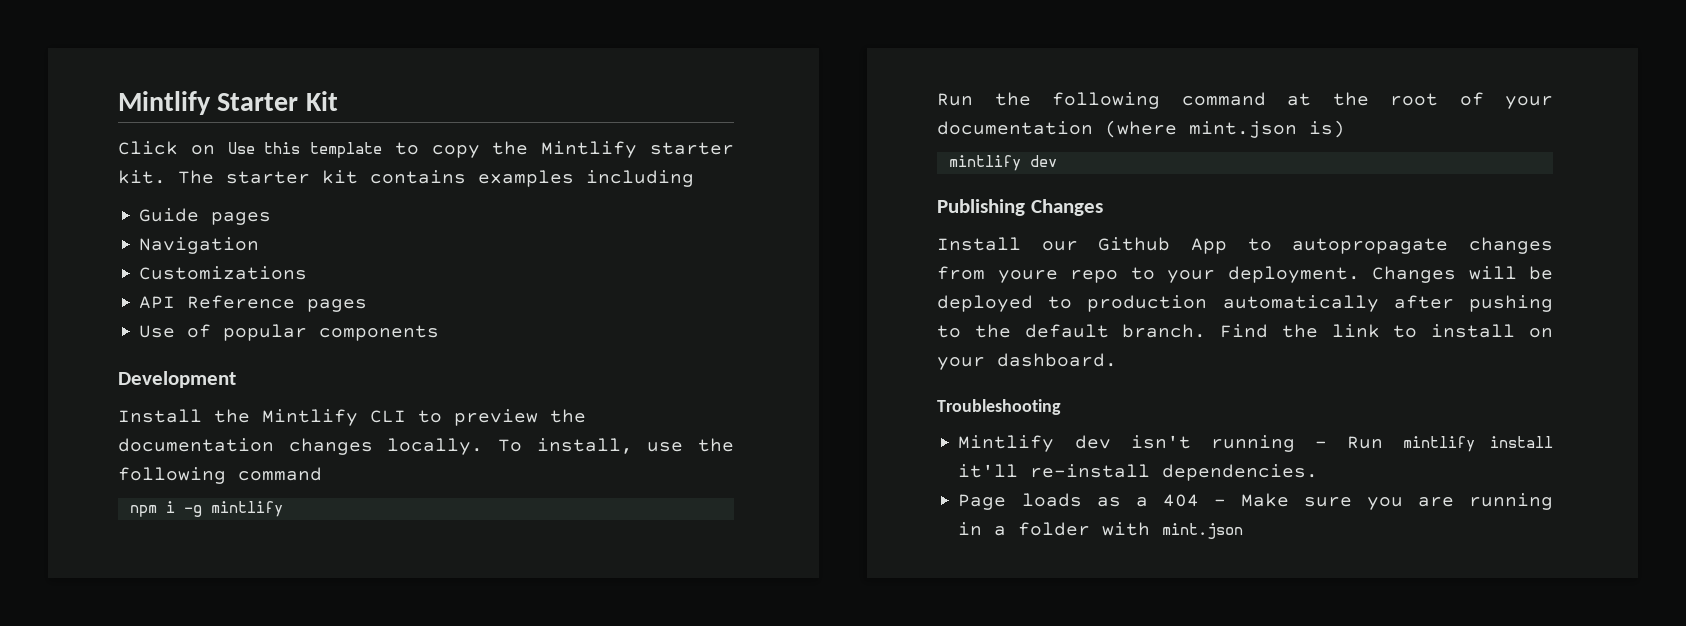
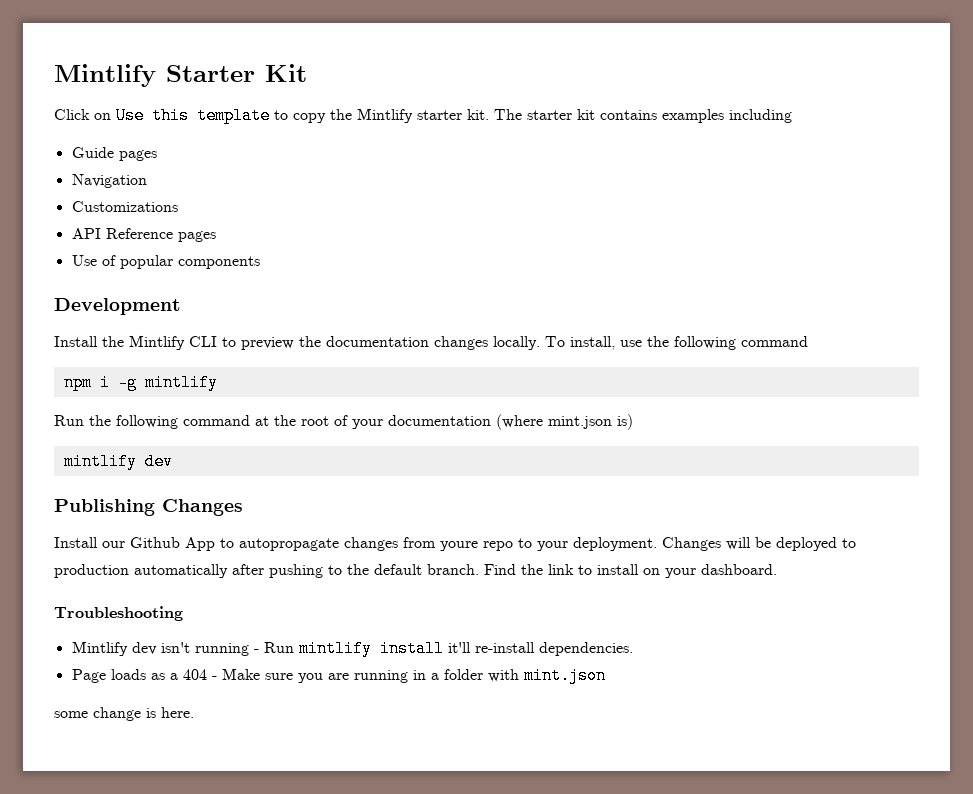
(1244, 531) none -> [54,707,194,721] // some change is here.

